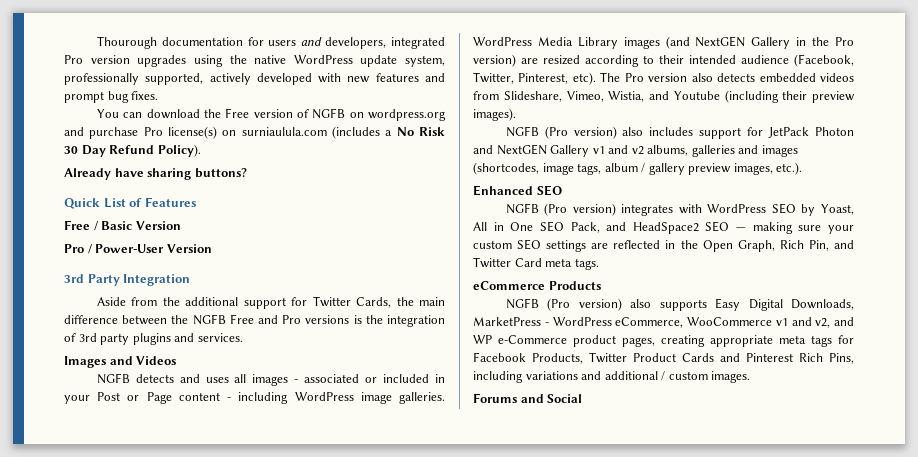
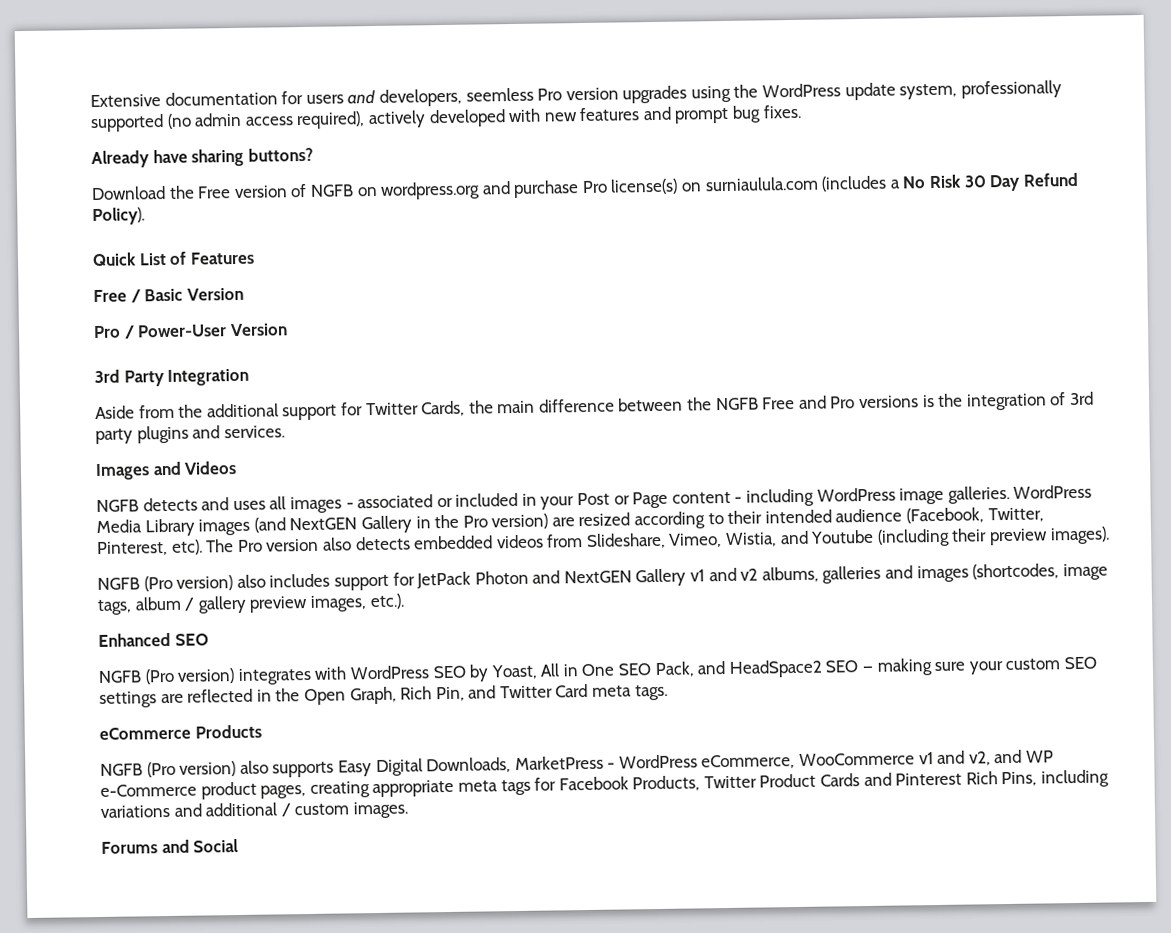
[96,36,157,49] Thourough -> [90,94,161,108] Extensive
[391,37,445,49] integrated -> [465,87,534,102] seemless
[254,55,287,64] native -> (759, 91) none
[145,73,204,85] supported, -> [90,111,366,133] supported (no admin access required),
[96,109,200,119] You can download -> [91,147,314,169] [91,185,166,201] Already have sharing buttons? // Download
[64,168,247,180] // Already have sharing buttons? -> (145, 216) none

